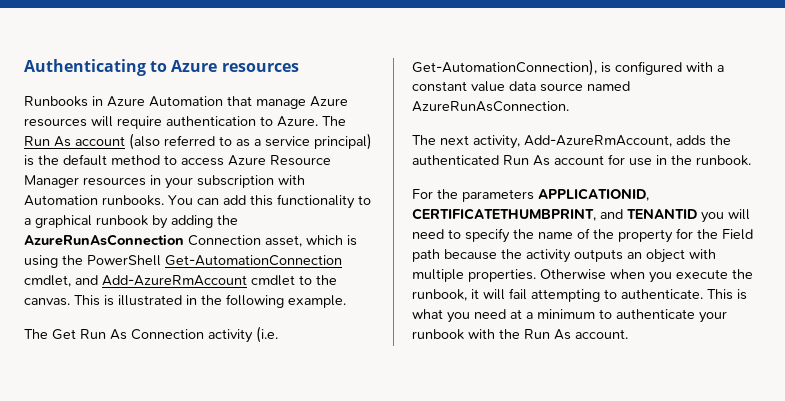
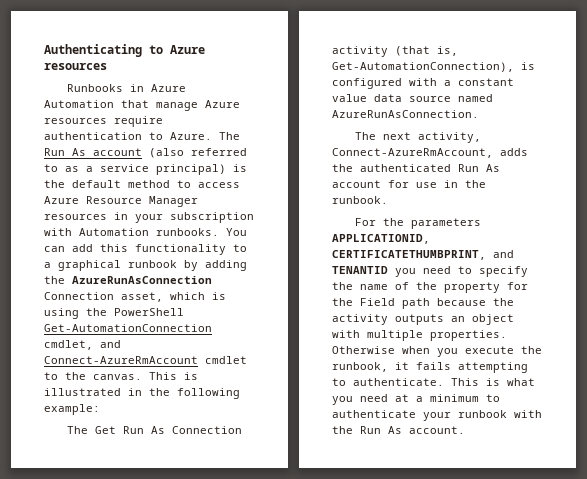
[91,116,113,127] will -> (107, 121) none
[102,275,247,286] Add-AzureRmAccount -> [44,356,198,364] Connect-AzureRmAccount
[288,295,346,308] example. -> [44,404,100,415] example:
[256,326,278,343] (i.e. -> [395,46,458,56] (that is,
[524,135,672,147] Add-AzureRmAccount, -> [332,148,493,158] Connect-AzureRmAccount,
[728,209,750,220] will -> (416, 272) none
[483,288,527,300] will fail -> [416,362,451,370] fails

